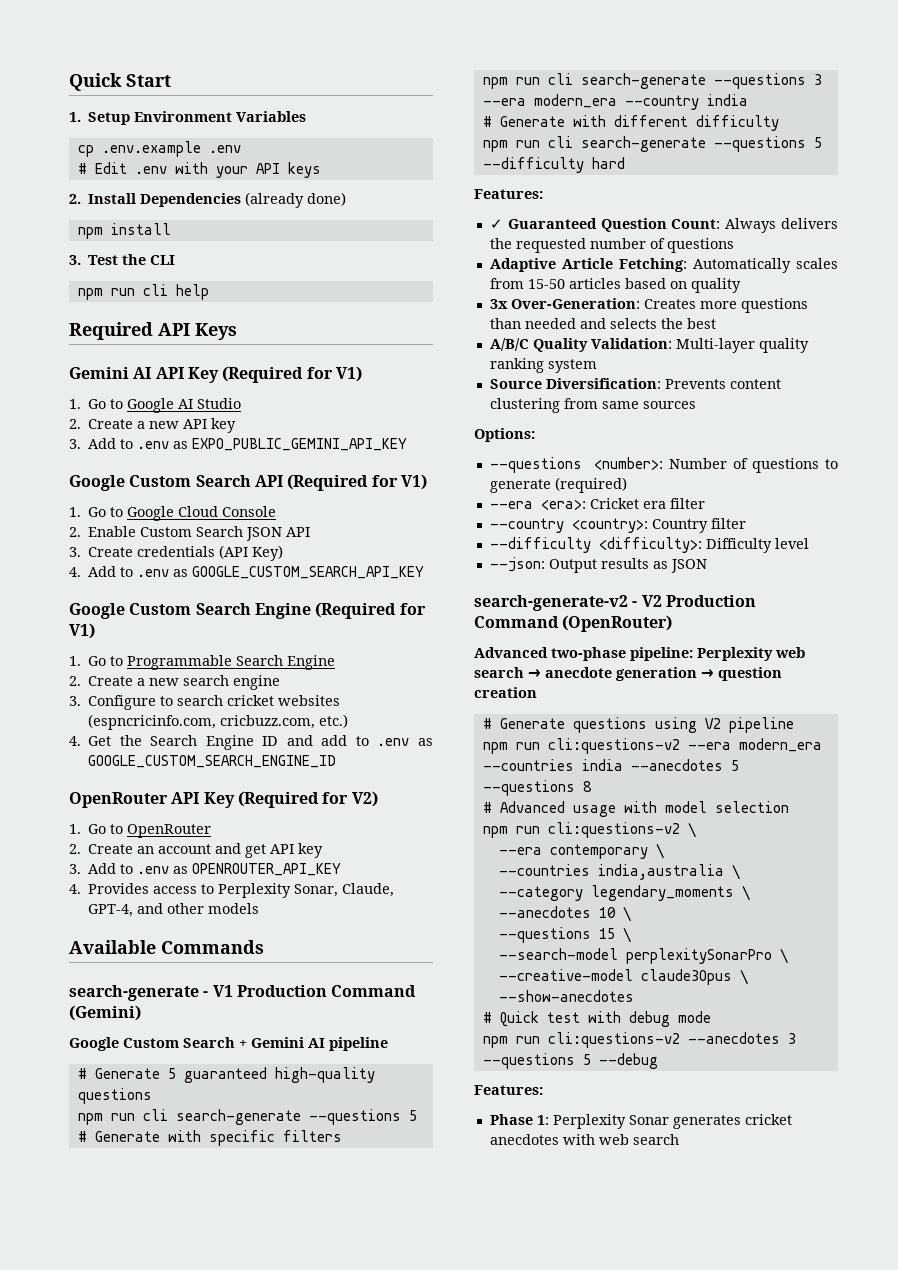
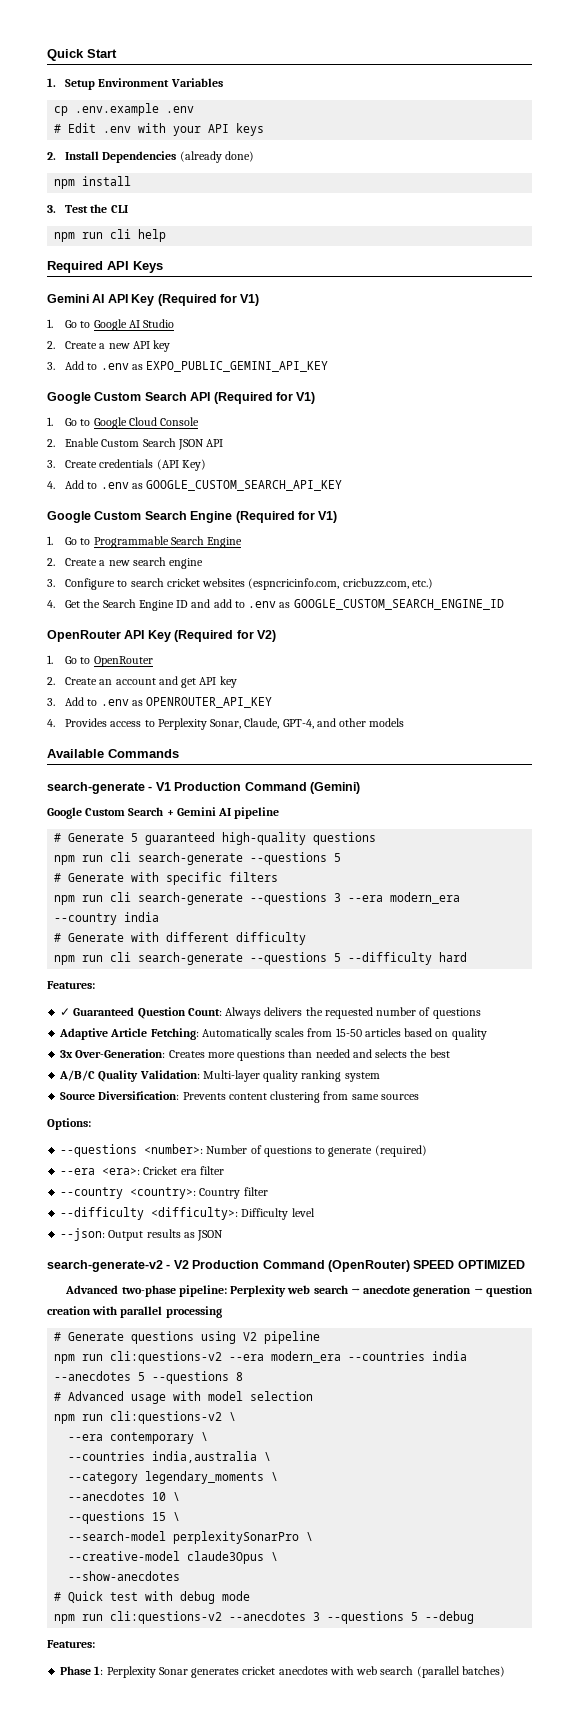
(673, 623) none -> [413,1260,525,1269] SPEED OPTIMIZED
(537, 692) none -> [92,1306,222,1318] with parallel processing
(679, 1139) none -> [416,1666,505,1678] (parallel batches)

